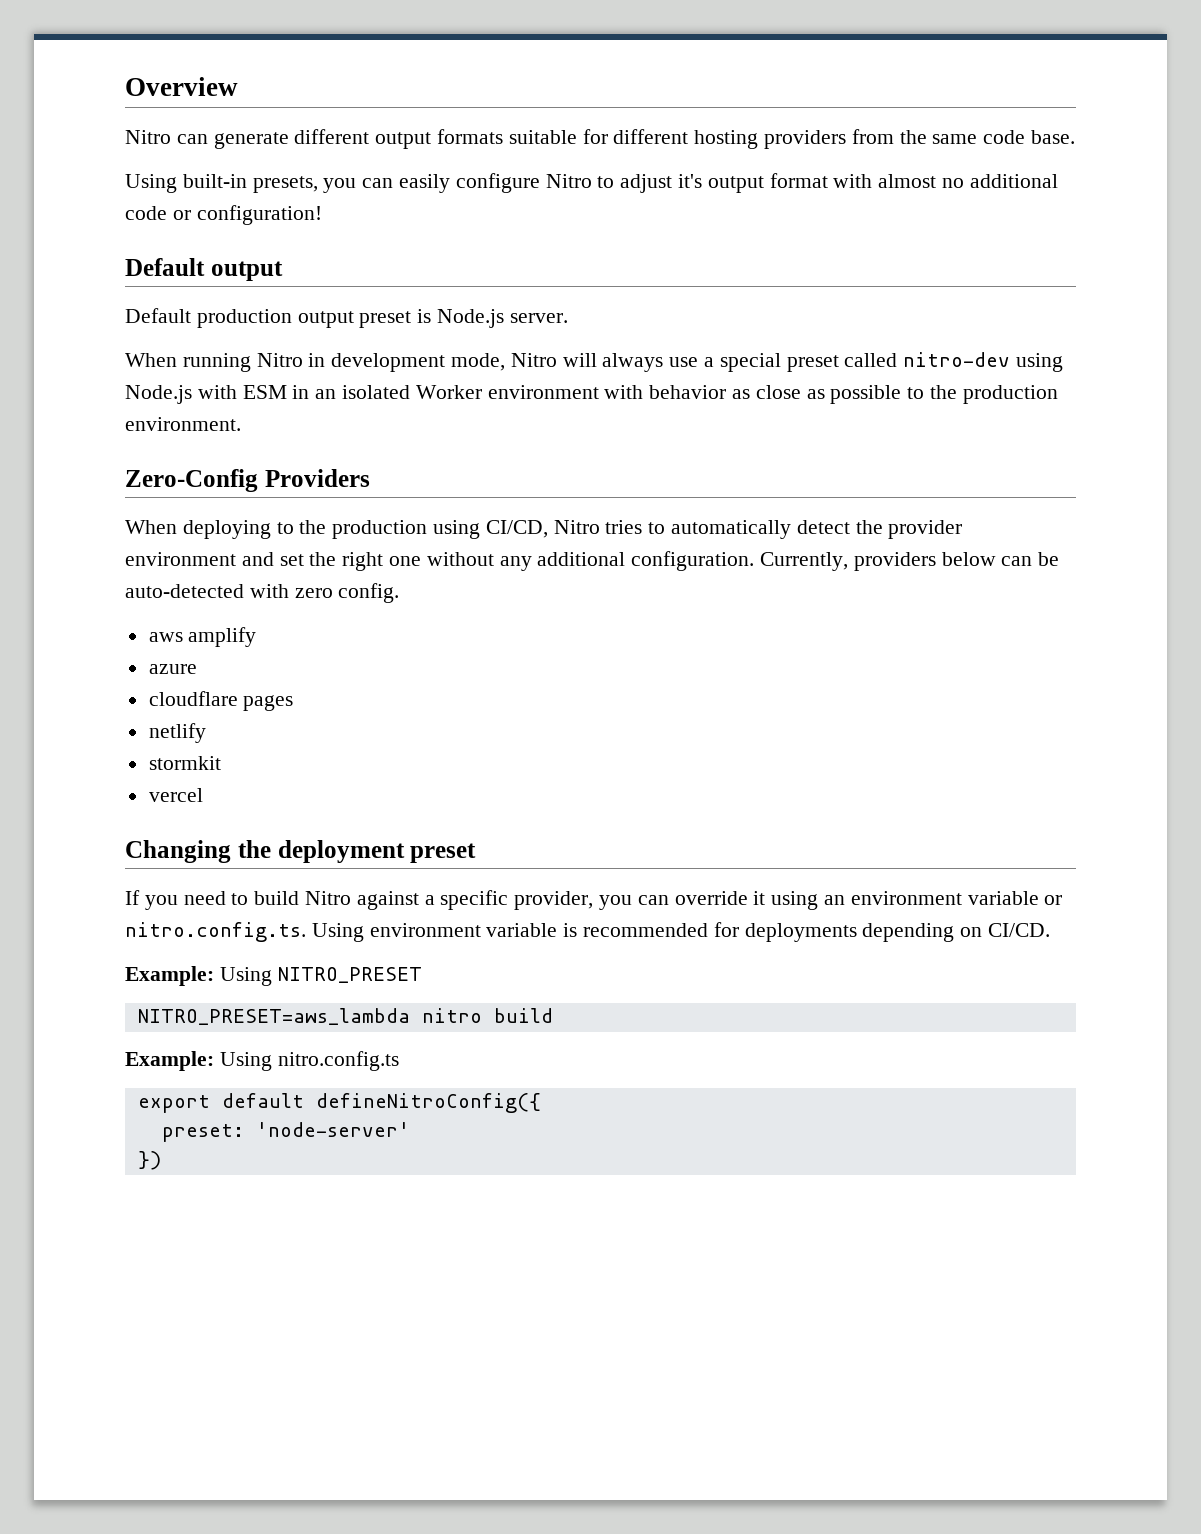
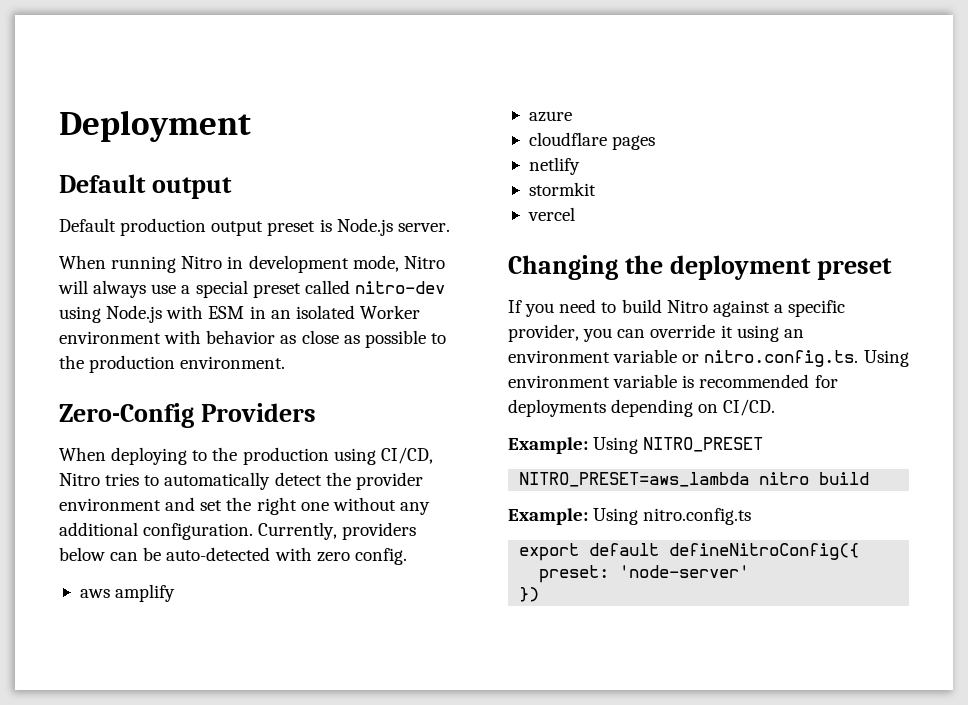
[125,77,238,96] [125,129,1076,149] [125,173,1058,193] [125,205,322,225] Overview // Nitro can generate different output formats suitable for different hosting providers from the same code base. // Using built-in presets, you can easily configure Nitro to adjust it's output format with almost no additional code or configuration! -> [59,110,251,142] Deployment

